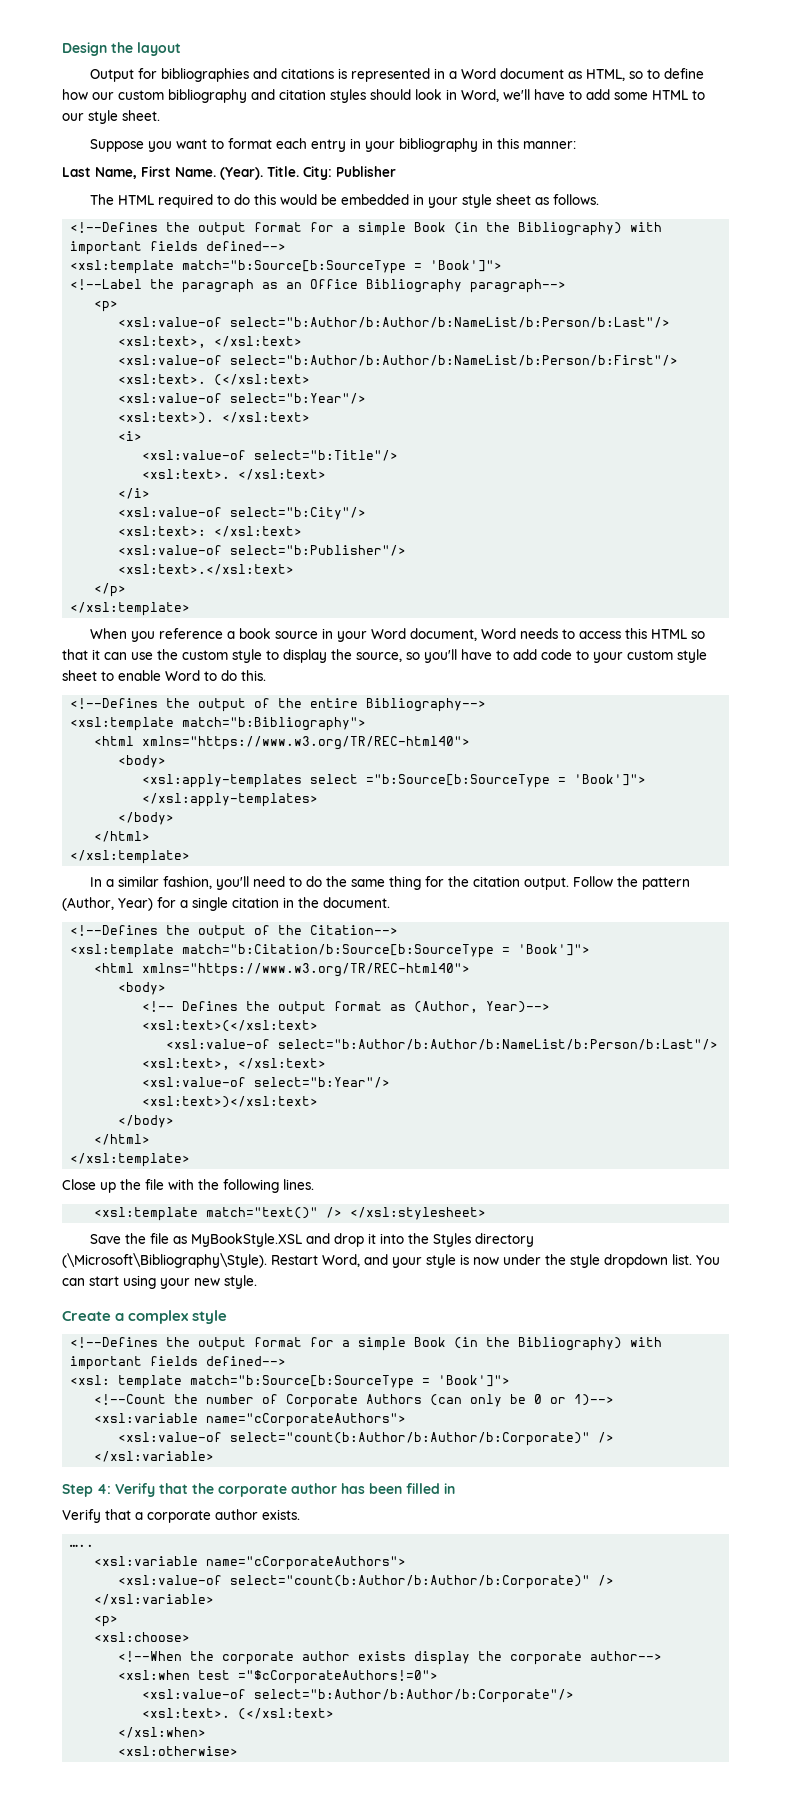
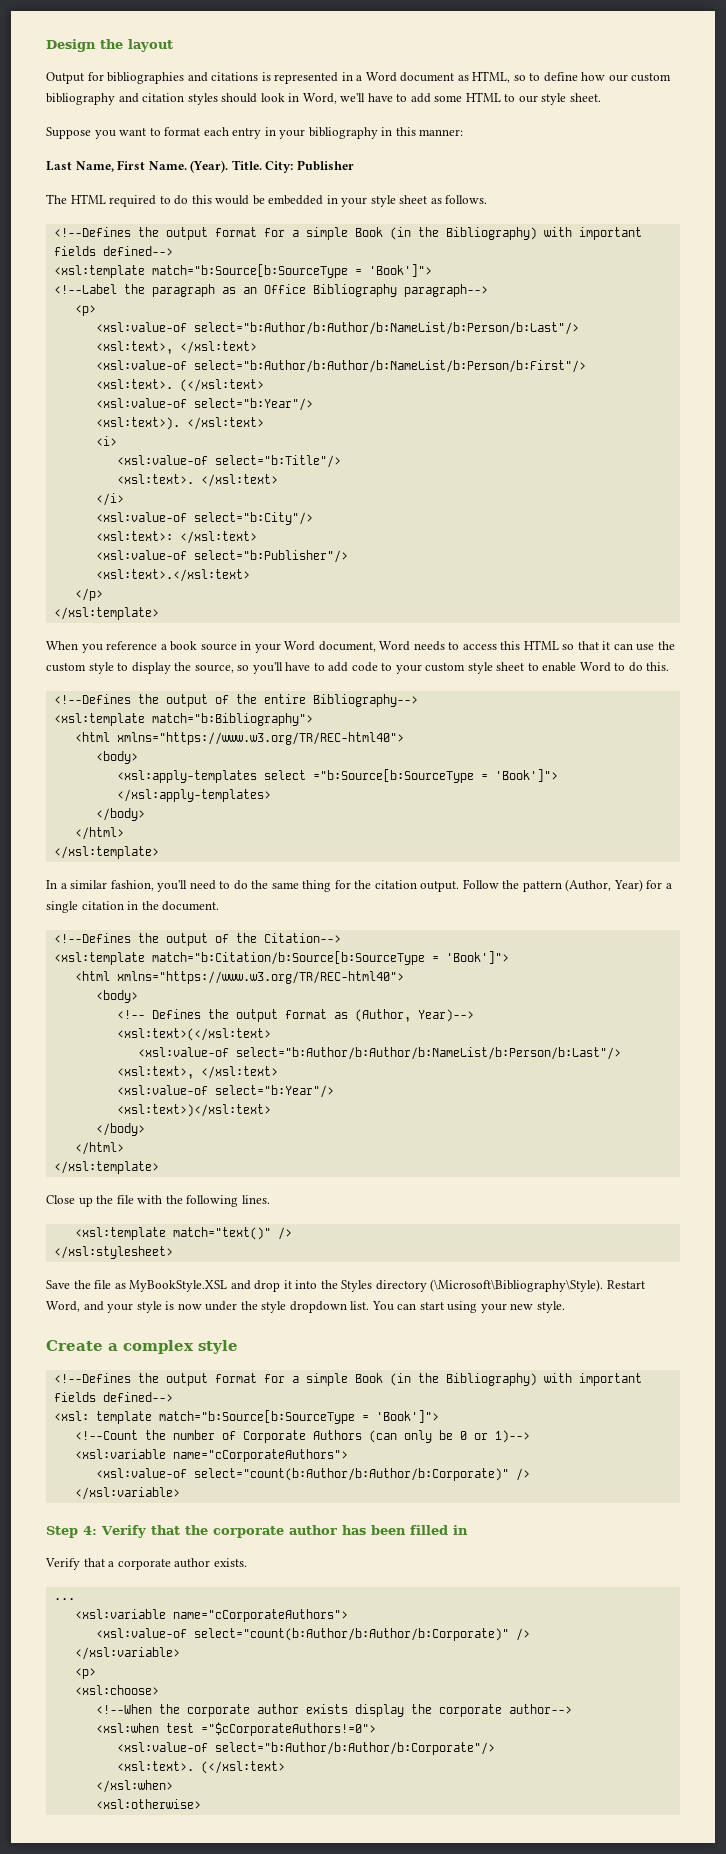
(343, 1212) none -> (292, 1233) //
[70,1544,95,1547] ….. -> [53,1598,75,1600] ...

